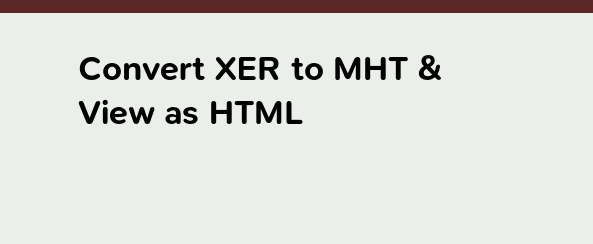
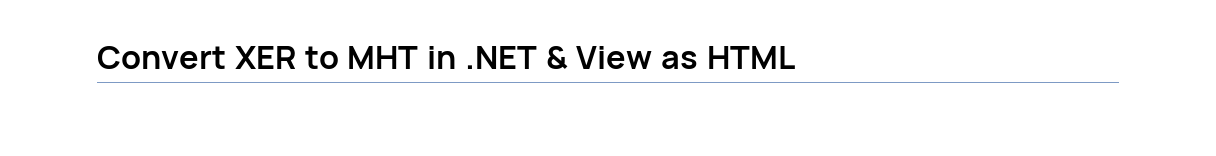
(408, 68) none -> [427,46,537,69] in .NET

